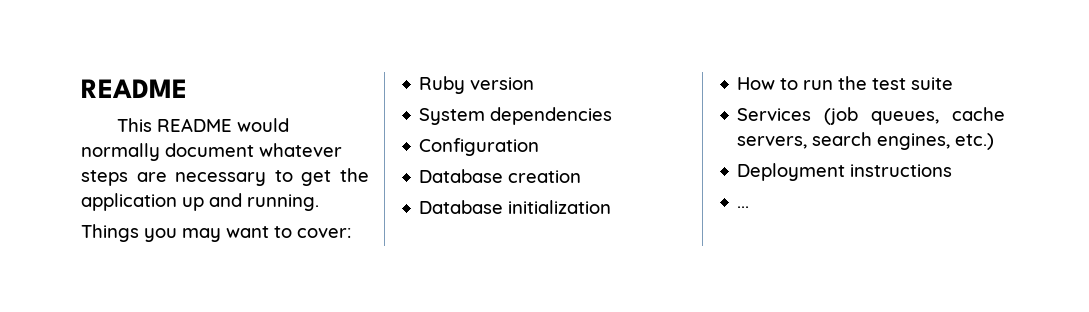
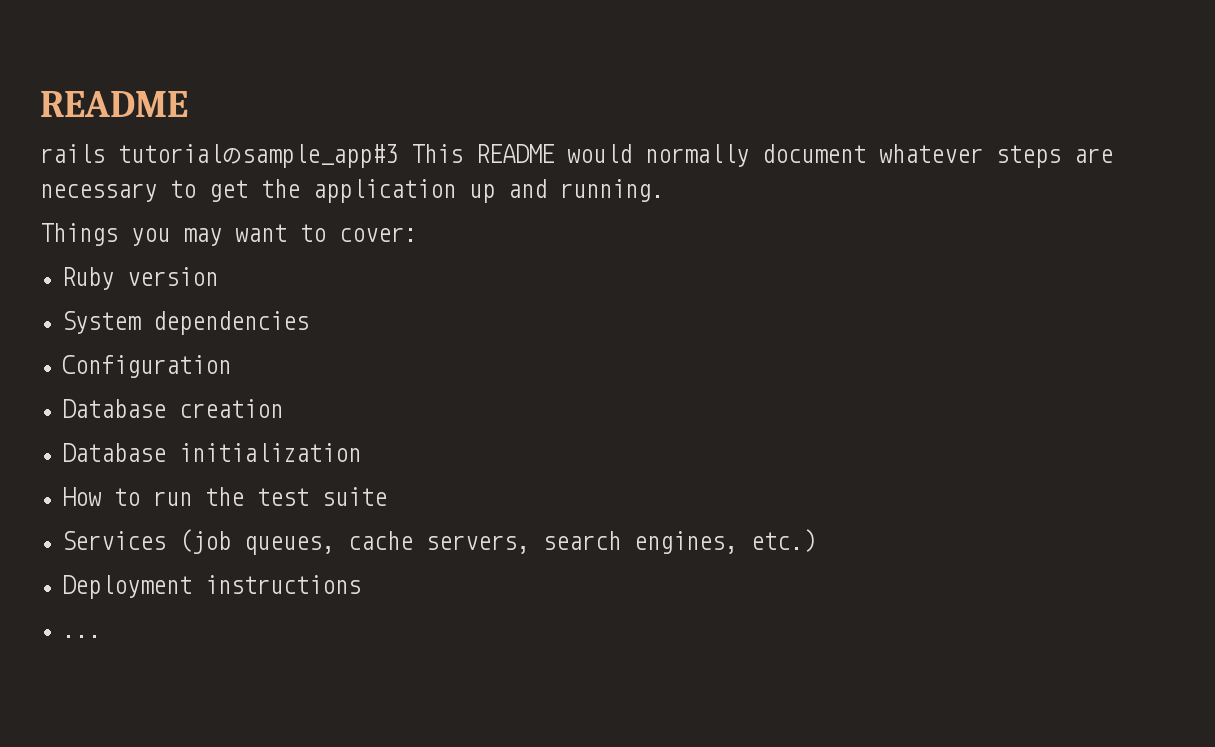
(187, 88) none -> [40,144,398,168] rails tutorialのsample_app#3

